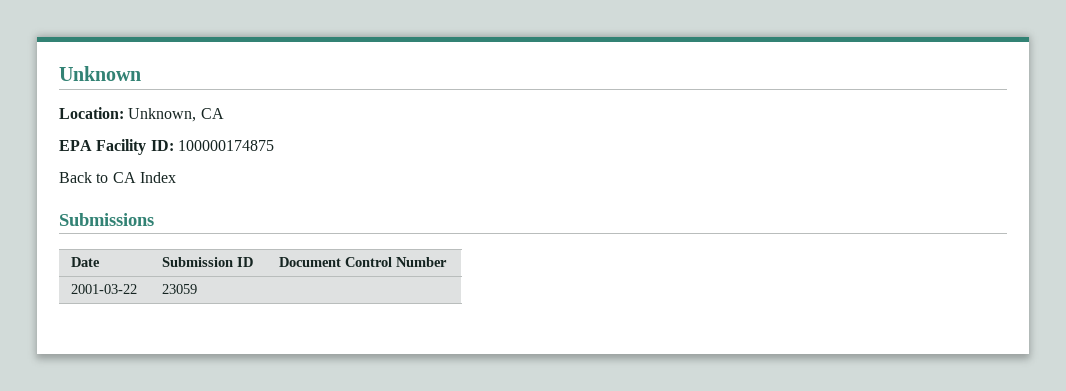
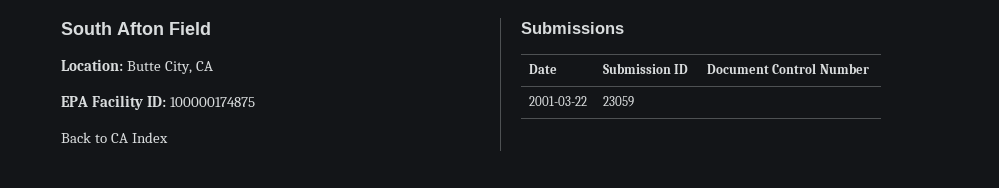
[59,66,141,81] Unknown -> [61,22,211,35] South Afton Field
[128,108,197,122] Unknown, -> [126,61,192,74] Butte City,

